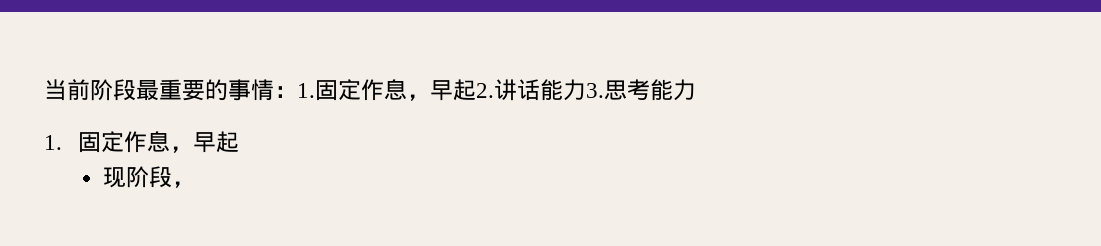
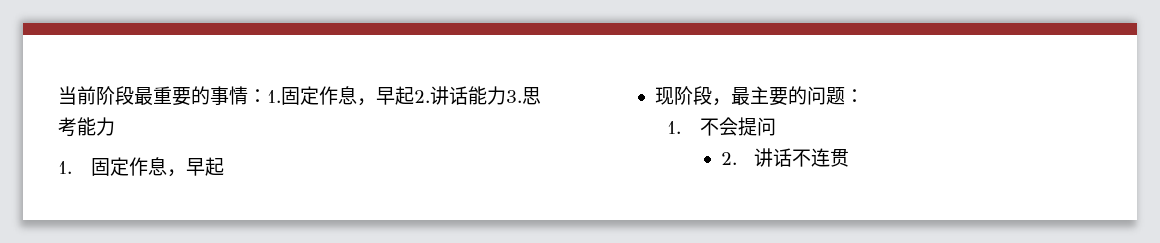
(196, 184) none -> [730,86,864,106] [667,117,777,136] [721,148,850,167] 最主要的问题： // 1.不会提问 // 2.讲话不连贯

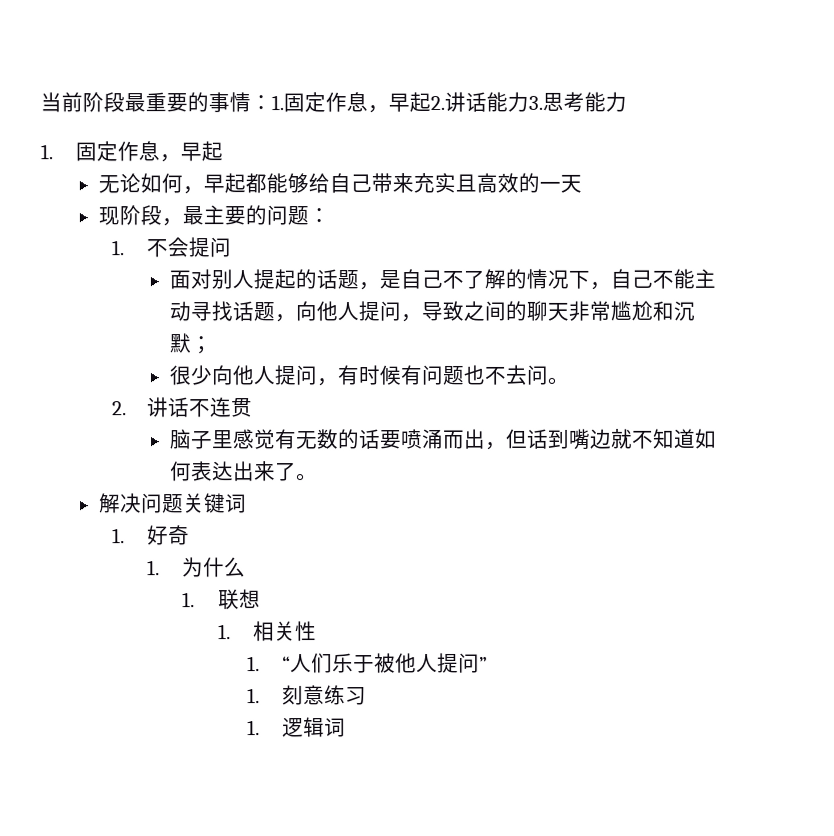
(225, 166) none -> [97,172,582,195] // 无论如何，早起都能够给自己带来充实且高效的一天
[721,148,850,167] 2.讲话不连贯 -> [168,268,716,291] [168,300,695,323] [168,333,212,355] [168,364,569,387] [110,397,252,418] [169,428,717,450] [169,461,318,482] [98,493,247,514] [111,525,190,546] [146,557,247,578] [182,589,261,611] [217,621,317,642] [246,652,489,674] [246,685,368,706] [246,717,347,738] 面对别人提起的话题，是自己不了解的情况下，自己不能主动寻找话题，向他人提问，导致之间的聊天非常尴尬和沉默； // 很少向他人提问，有时候有问题也不去问。 // 2.讲话不连贯 // 脑子里感觉有无数的话要喷涌而出，但话到嘴边就不知道如何表达出来了。 // 解决问题关键词 // 1.好奇 // 1.为什么 // 1.联想 // 1.相关性 // 1. “人们乐于被他人提问” // 1.刻意练习 // 1.逻辑词

